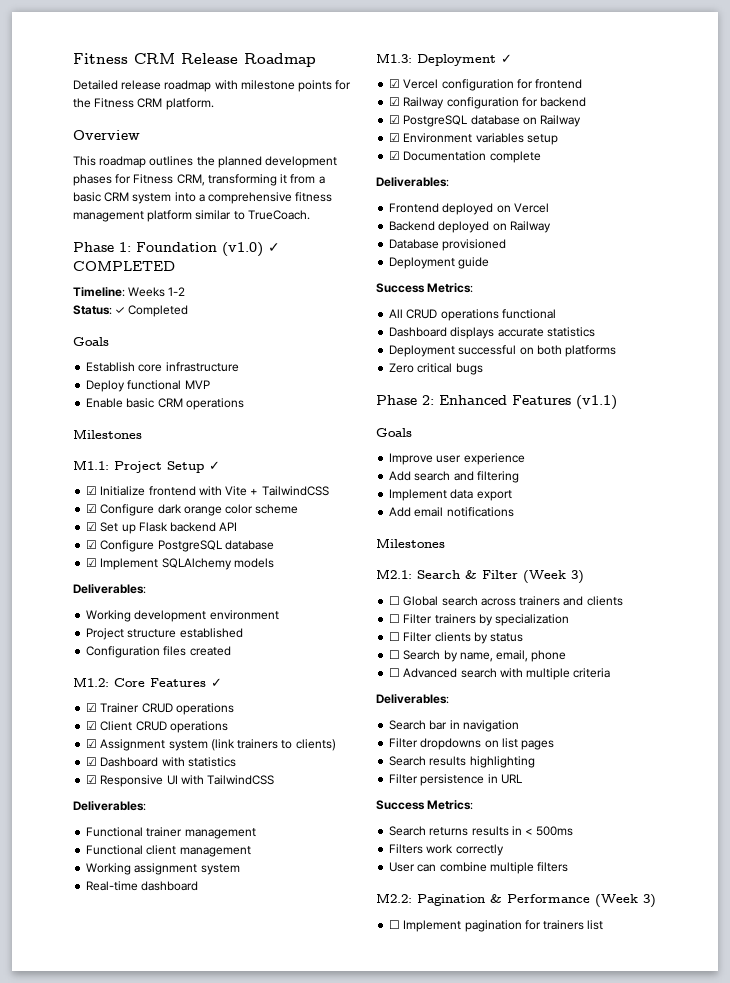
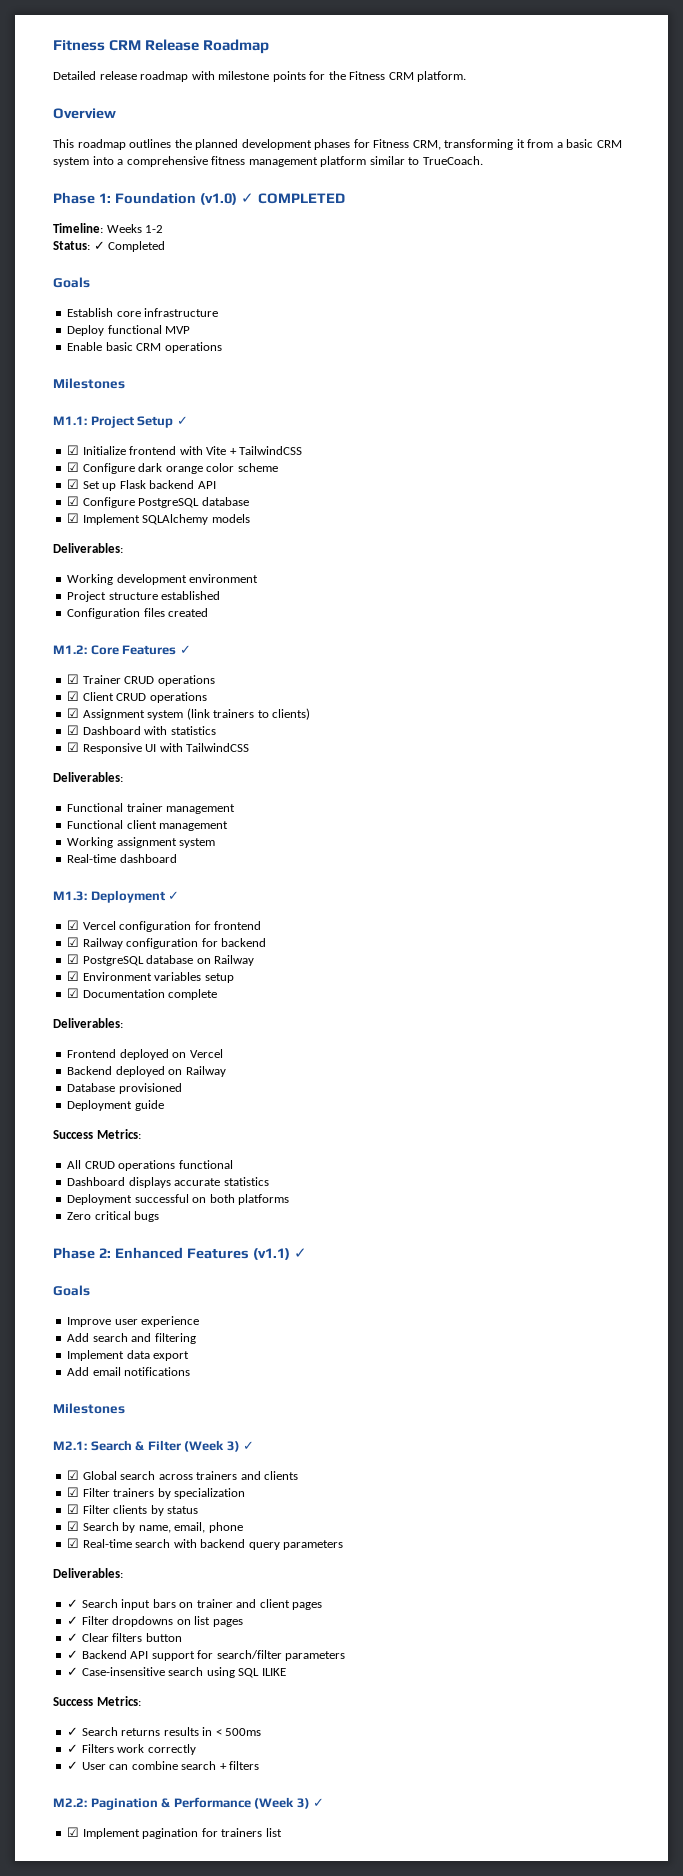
(617, 402) none -> [293,1248,307,1258] ✓
[389,596,401,605] // ☐ -> [243,1441,255,1450] [67,1470,80,1480] ✓ // ☑
[389,614,401,623] ☐ -> [67,1487,80,1497] ☑
[389,632,401,641] ☐ -> [67,1504,80,1514] ☑
[389,650,401,659] ☐ -> [67,1521,80,1531] ☑
[389,668,611,680] [376,694,449,704] [389,720,519,732] ☐ Advanced search with multiple criteria // Deliverables: // Search bar in navigation // -> [67,1538,344,1550] [53,1568,123,1578] [67,1599,323,1610] [67,1616,79,1625] ☑ Real-time search with backend query parameters // Deliverables: // ✓ Search input bars on trainer and client pages // ✓
[389,756,535,768] [389,774,522,786] [376,800,474,810] Search results highlighting // Filter persistence in URL // Success Metrics: // -> [67,1633,182,1642] [67,1650,346,1661] [67,1667,286,1678] [53,1696,141,1706] [67,1727,79,1736] ✓ Clear filters button // ✓ Backend API support for search/filter parameters // ✓ Case-insensitive search using SQL ILIKE // Success Metrics: // ✓
(574, 831) none -> [67,1744,79,1753] ✓
(504, 850) none -> [67,1761,79,1770] ✓
[489,862,534,874] multiple -> [181,1761,227,1770] search +
[389,920,401,929] // ☐ -> [313,1798,325,1807] [67,1827,80,1837] ✓ // ☑

